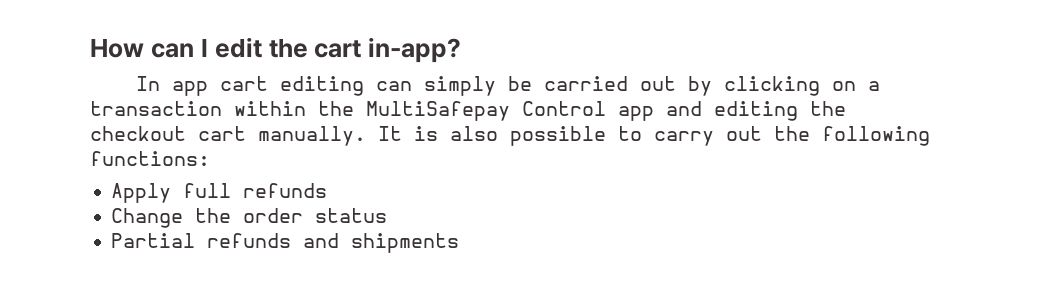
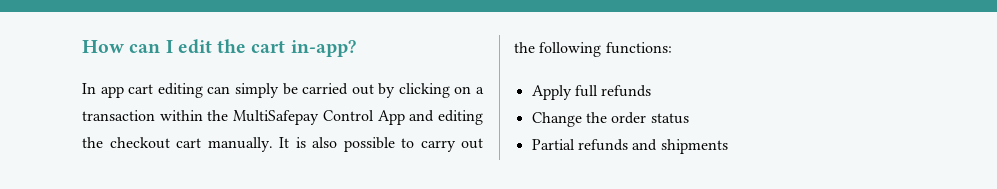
[618,106,654,121] app -> [377,110,405,125] App

